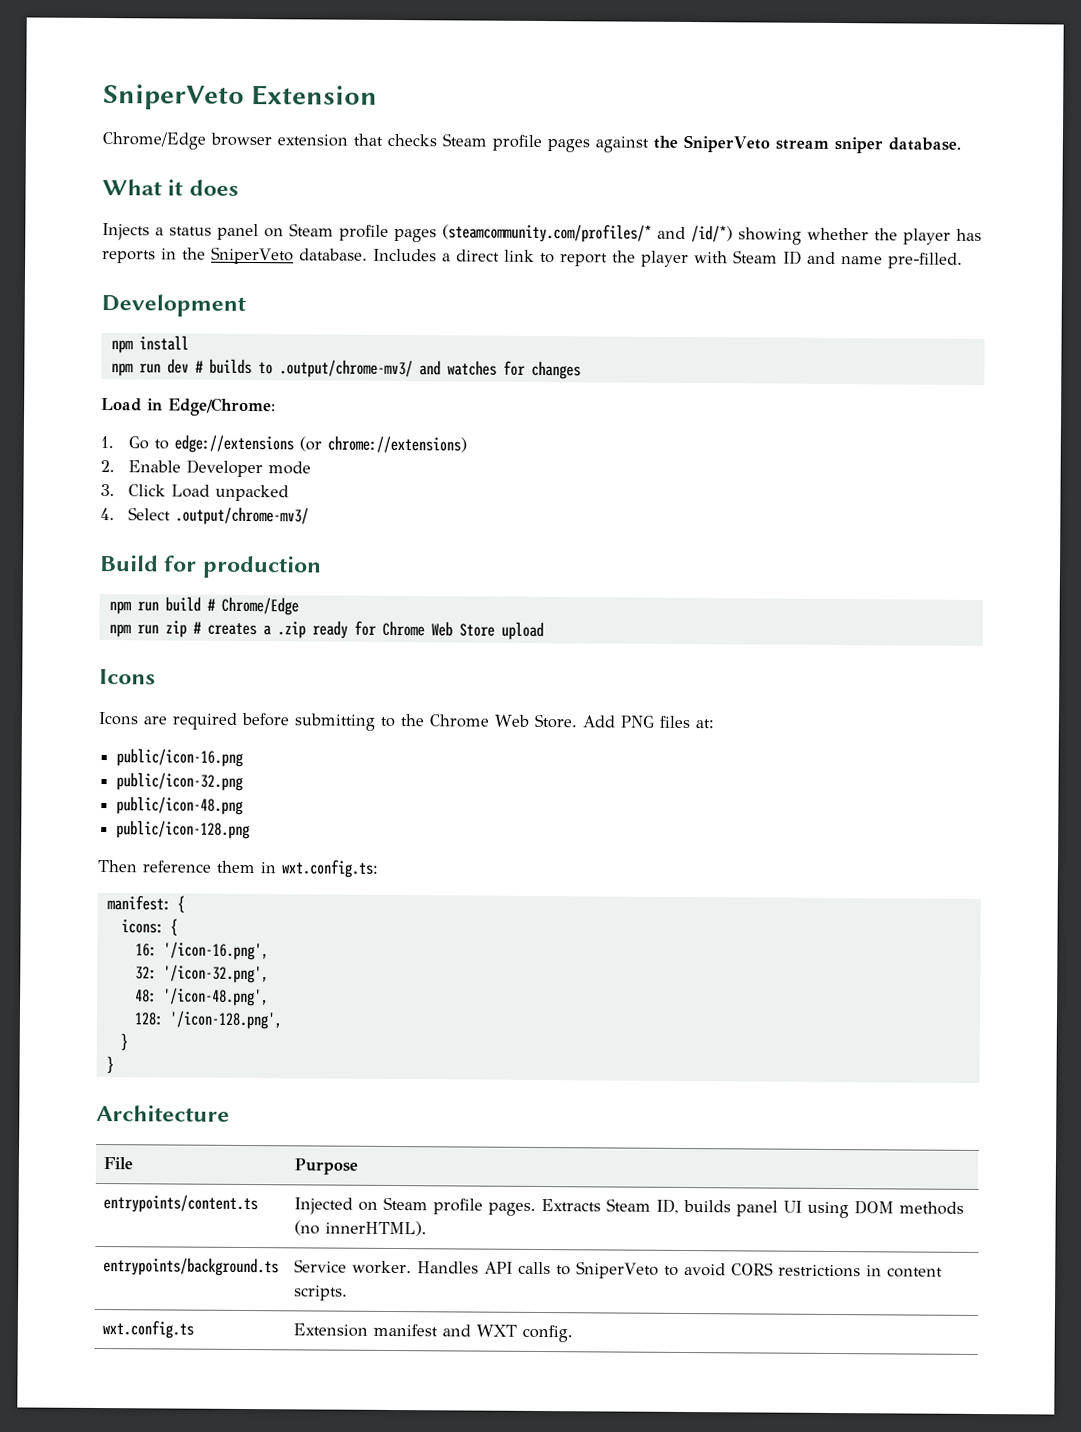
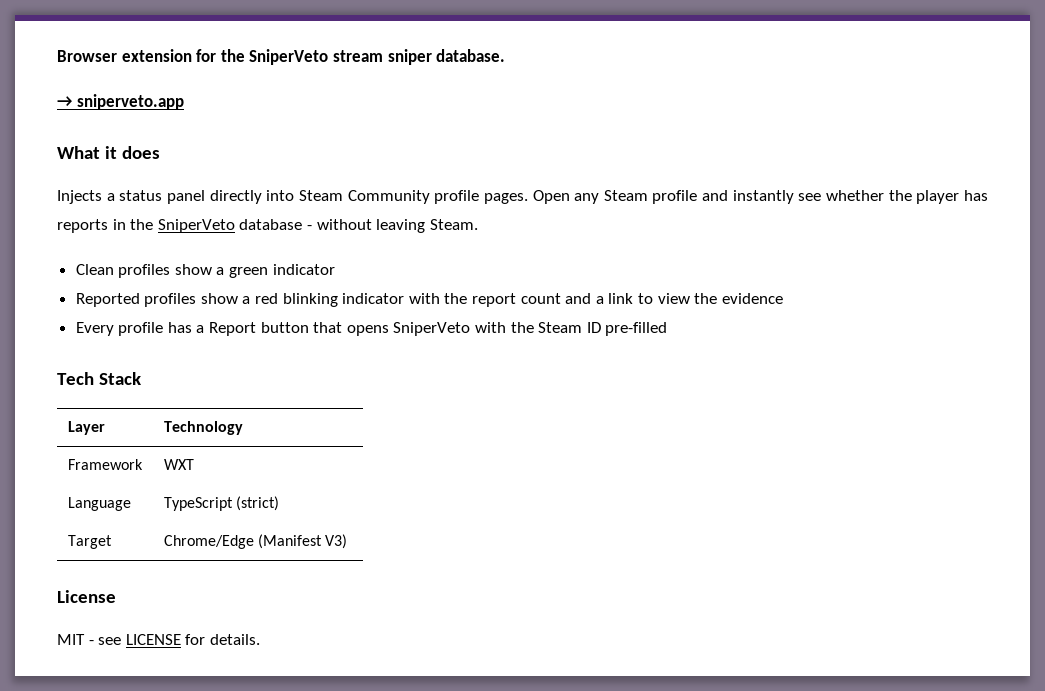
[103,84,379,110] [102,132,649,153] SniperVeto Extension // Chrome/Edge browser extension that checks Steam profile pages against -> [57,49,217,62] Browser extension for
(961, 144) none -> [57,94,184,110] // → sniperveto.app
[264,223,802,245] on Steam profile pages (steamcommunity.com/profiles/* and /id/*) showing -> [209,190,822,204] directly into Steam Community profile pages. Open any Steam profile and instantly see
[298,248,963,269] [101,294,246,317] [110,335,189,354] [110,358,581,380] [101,397,276,417] [100,434,468,454] [100,459,312,478] [100,484,290,502] [100,506,310,526] [99,554,322,579] [108,596,299,616] [108,620,544,641] [99,668,156,685] [98,711,714,731] [116,748,244,767] [116,772,244,791] [116,796,244,815] [116,820,251,840] [97,859,379,878] [106,895,185,913] [120,918,178,936] [134,941,269,961] [134,964,269,984] [134,987,269,1007] [133,1010,282,1030] [119,1033,128,1051] [105,1056,114,1074] [96,1104,230,1122] [102,1157,133,1170] [293,1158,358,1175] [102,1194,258,1214] [293,1196,964,1219] [293,1220,427,1237] [102,1257,279,1277] [293,1259,943,1279] [293,1285,348,1301] [101,1320,194,1339] [292,1323,573,1343] database. Includes a direct link to report the player with Steam ID and name pre-filled. // Development // npm install // npm run dev # builds to .output/chrome-mv3/ and watches for changes // Load in Edge/Chrome: // 1. Go to edge://extensions (or chrome://extensions) // 2. Enable Developer mode // 3. Click Load unpacked // 4. Select .output/chrome-mv3/ // Build for production // npm run build # Chrome/Edge // npm run zip # creates a .zip ready for Chrome Web Store upload // Icons // Icons are required before submitting to the Chrome Web Store. Add PNG files at: // public/icon-16.png // public/icon-32.png // public/icon-48.png // public/icon-128.png // Then reference them in wxt.config.ts: // manifest: { // icons: { // 16: '/icon-16.png', // 32: '/icon-32.png', // 48: '/icon-48.png', // 128: '/icon-128.png', // } // } // Architecture // File | Purpose // entrypoints/content.ts | Injected on Steam profile pages. Extracts Steam ID, builds panel UI using DOM methods (no innerHTML). // entrypoints/background.ts | Service worker. Handles API calls to SniperVeto to avoid CORS restrictions in content scripts. // wxt.config.ts | Extension manifest and WXT config. -> [239,219,478,233] [75,264,335,278] [75,293,783,307] [75,322,668,336] [57,372,141,385] [67,421,105,435] [163,421,243,435] [67,459,143,470] [163,459,194,470] [67,497,131,511] [163,496,280,511] [67,535,112,549] [163,534,348,549] [57,590,116,603] [57,634,260,645] database - without leaving Steam. // Clean profiles show a green indicator // Reported profiles show a red blinking indicator with the report count and a link to view the evidence // Every profile has a Report button that opens SniperVeto with the Steam ID pre-filled // Tech Stack // Layer | Technology // Framework | WXT // Language | TypeScript (strict) // Target | Chrome/Edge (Manifest V3) // License // MIT - see LICENSE for details.

